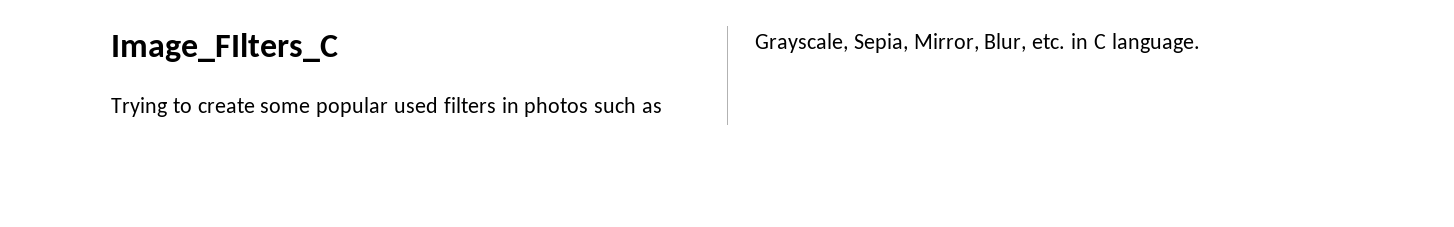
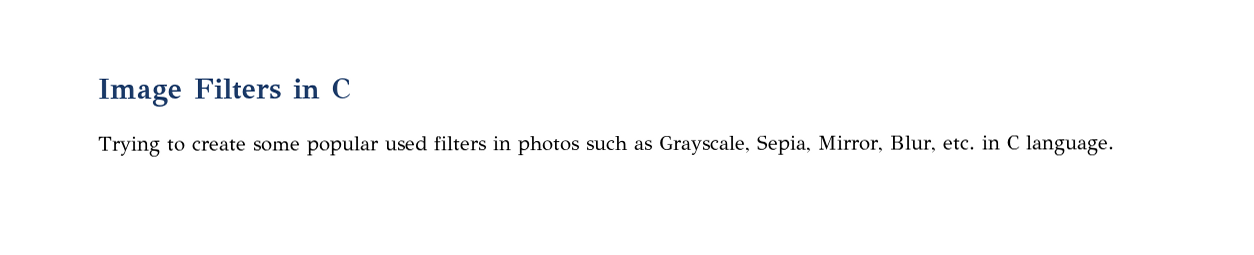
[111,33,338,62] Image_FIlters_C -> [97,77,350,107] Image Filters in C

